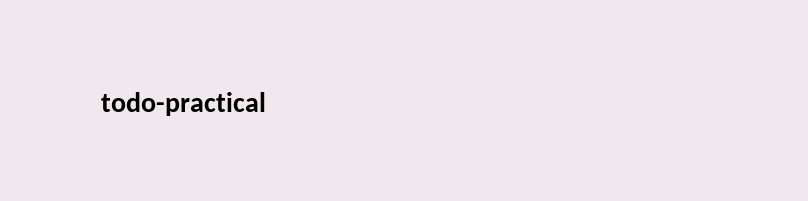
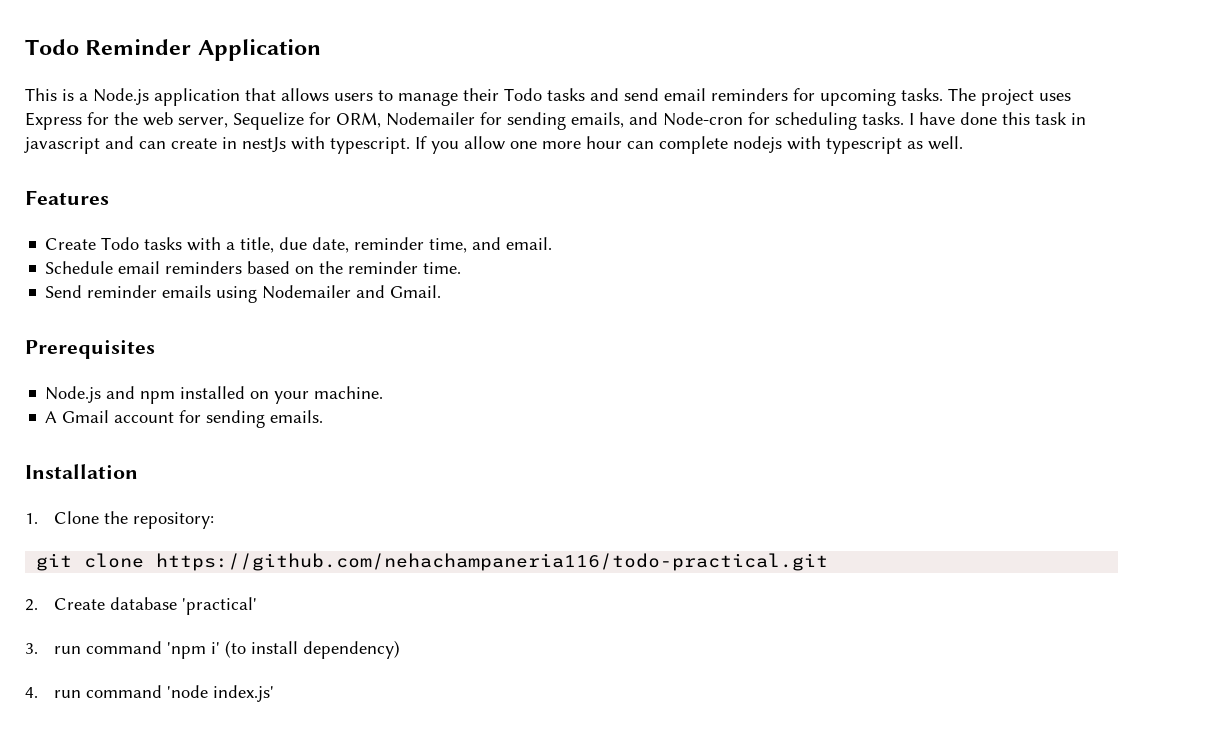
[101,92,266,116] todo-practical -> [25,39,321,61] [25,88,1071,106] [25,112,1086,130] [24,136,963,154] [25,190,109,205] [45,237,553,253] [45,261,462,274] [45,285,442,303] [25,340,155,359] [45,386,384,404] [45,410,324,428] [25,464,138,479] [25,511,214,529] [36,553,829,571] [25,597,257,615] [25,640,400,659] [25,685,274,702] Todo Reminder Application // This is a Node.js application that allows users to manage their Todo tasks and send email reminders for upcoming tasks. The project uses Express for the web server, Sequelize for ORM, Nodemailer for sending emails, and Node-cron for scheduling tasks. I have done this task in javascript and can create in nestJs with typescript. If you allow one more hour can complete nodejs with typescript as well. // Features // Create Todo tasks with a title, due date, reminder time, and email. // Schedule email reminders based on the reminder time. // Send reminder emails using Nodemailer and Gmail. // Prerequisites // Node.js and npm installed on your machine. // A Gmail account for sending emails. // Installation // 1. Clone the repository: // git clone https://github.com/nehachampaneria116/todo-practical.git // 2. Create database 'practical' // 3. run command 'npm i' (to install dependency) // 4. run command 'node index.js'

